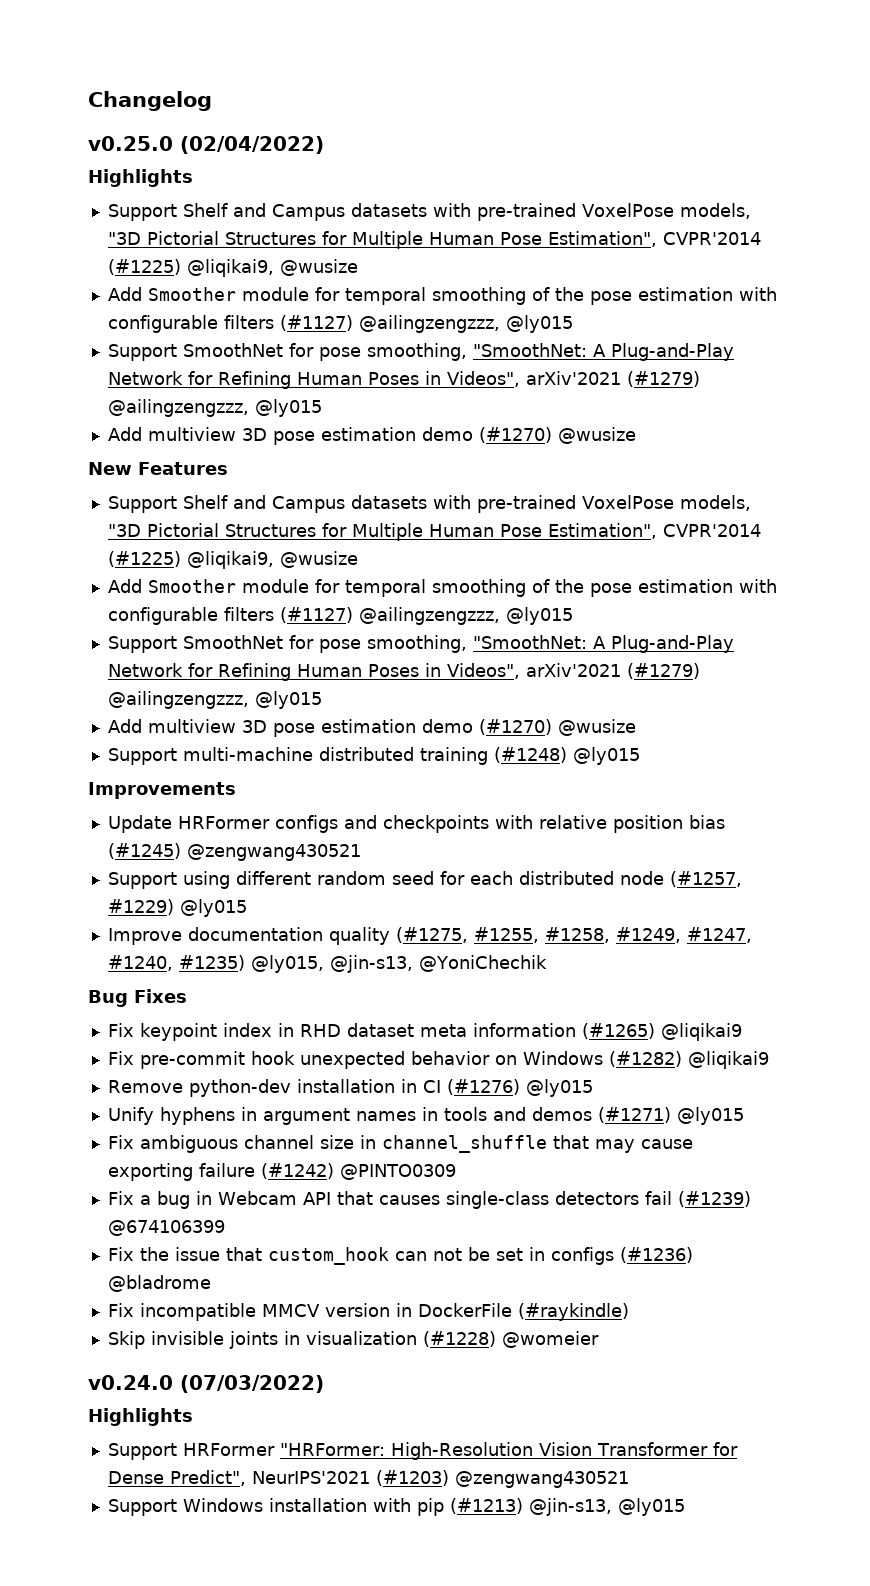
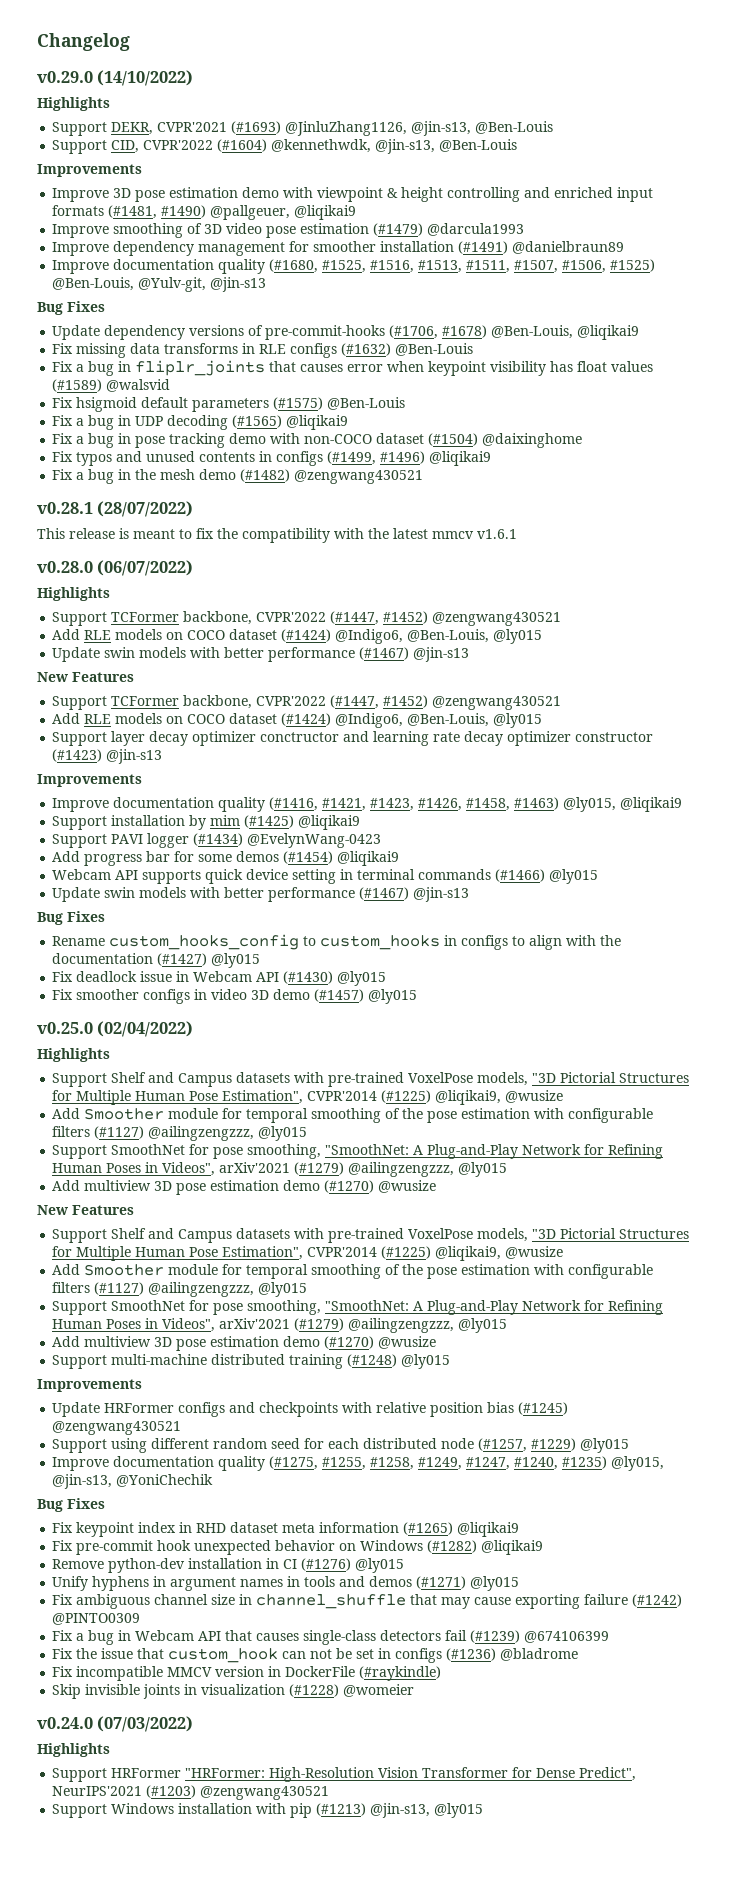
(212, 101) none -> [37,70,194,86] [37,97,110,111] [52,121,554,136] [52,139,518,154] [37,164,142,177] [52,187,654,202] [52,205,357,220] [52,223,525,238] [52,241,625,256] [52,259,656,274] [52,277,267,292] [37,301,105,315] [52,325,640,340] [52,343,474,358] [52,360,654,376] [52,379,171,392] [52,397,406,412] [52,415,349,430] [52,433,583,448] [52,451,492,466] [52,469,424,484] [37,501,194,517] [37,528,517,543] [37,560,194,576] [37,587,110,601] [52,611,562,626] [52,629,543,644] [52,647,470,662] [37,672,134,682] [52,695,562,710] [52,713,543,728] [52,731,654,746] [52,749,163,764] [37,774,142,787] [52,797,683,812] [52,815,361,830] [52,833,382,848] [52,851,400,866] [52,869,599,884] [52,887,470,902] [37,911,105,925] [52,934,622,950] [52,953,261,968] [52,971,387,986] [52,989,418,1004] // v0.29.0 (14/10/2022) // Highlights // Support DEKR, CVPR'2021 (#1693) @JinluZhang1126, @jin-s13, @Ben-Louis // Support CID, CVPR'2022 (#1604) @kennethwdk, @jin-s13, @Ben-Louis // Improvements // Improve 3D pose estimation demo with viewpoint & height controlling and enriched input formats (#1481, #1490) @pallgeuer, @liqikai9 // Improve smoothing of 3D video pose estimation (#1479) @darcula1993 // Improve dependency management for smoother installation (#1491) @danielbraun89 // Improve documentation quality (#1680, #1525, #1516, #1513, #1511, #1507, #1506, #1525) @Ben-Louis, @Yulv-git, @jin-s13 // Bug Fixes // Update dependency versions of pre-commit-hooks (#1706, #1678) @Ben-Louis, @liqikai9 // Fix missing data transforms in RLE configs (#1632) @Ben-Louis // Fix a bug in fliplr_joints that causes error when keypoint visibility has float values (#1589) @walsvid // Fix hsigmoid default parameters (#1575) @Ben-Louis // Fix a bug in UDP decoding (#1565) @liqikai9 // Fix a bug in pose tracking demo with non-COCO dataset (#1504) @daixinghome // Fix typos and unused contents in configs (#1499, #1496) @liqikai9 // Fix a bug in the mesh demo (#1482) @zengwang430521 // v0.28.1 (28/07/2022) // This release is meant to fix the compatibility with the latest mmcv v1.6.1 // v0.28.0 (06/07/2022) // Highlights // Support TCFormer backbone, CVPR'2022 (#1447, #1452) @zengwang430521 // Add RLE models on COCO dataset (#1424) @Indigo6, @Ben-Louis, @ly015 // Update swin models with better performance (#1467) @jin-s13 // New Features // Support TCFormer backbone, CVPR'2022 (#1447, #1452) @zengwang430521 // Add RLE models on COCO dataset (#1424) @Indigo6, @Ben-Louis, @ly015 // Support layer decay optimizer conctructor and learning rate decay optimizer constructor (#1423) @jin-s13 // Improvements // Improve documentation quality (#1416, #1421, #1423, #1426, #1458, #1463) @ly015, @liqikai9 // Support installation by mim (#1425) @liqikai9 // Support PAVI logger (#1434) @EvelynWang-0423 // Add progress bar for some demos (#1454) @liqikai9 // Webcam API supports quick device setting in terminal commands (#1466) @ly015 // Update swin models with better performance (#1467) @jin-s13 // Bug Fixes // Rename custom_hooks_config to custom_hooks in configs to align with the documentation (#1427) @ly015 // Fix deadlock issue in Webcam API (#1430) @ly015 // Fix smoother configs in video 3D demo (#1457) @ly015

